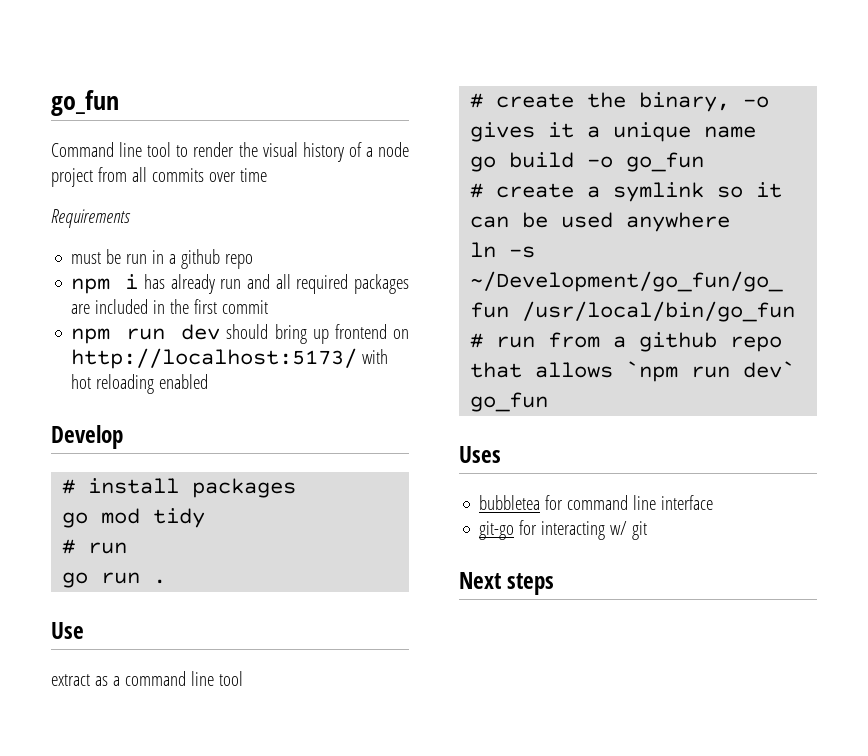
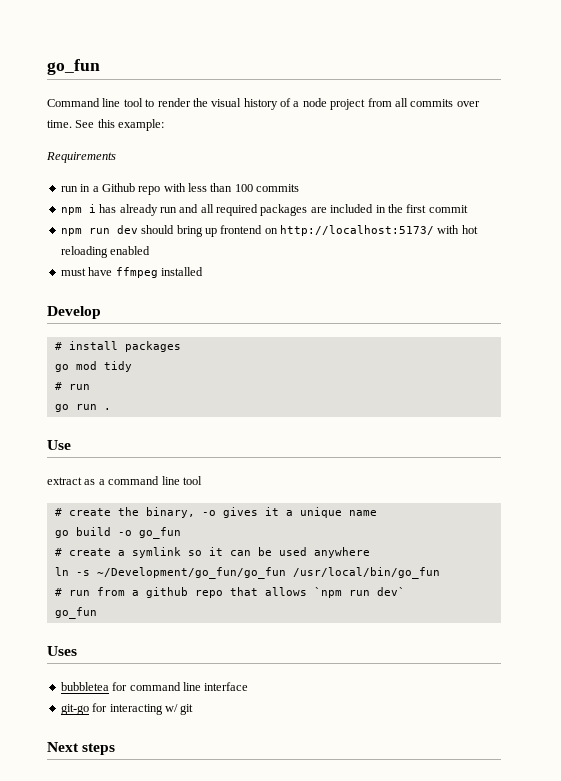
[239,168,267,182] time -> [47,119,165,131] time. See this example:
[71,249,122,264] must be -> (116, 157) none
[181,249,254,269] github repo -> [101,183,300,195] Github repo with less than 100 commits
(209, 381) none -> [60,267,203,278] // must have ffmpeg installed

